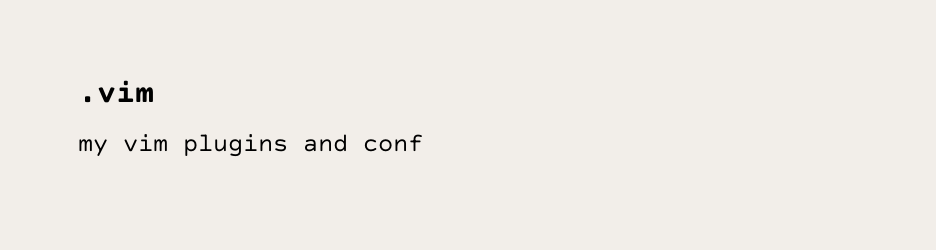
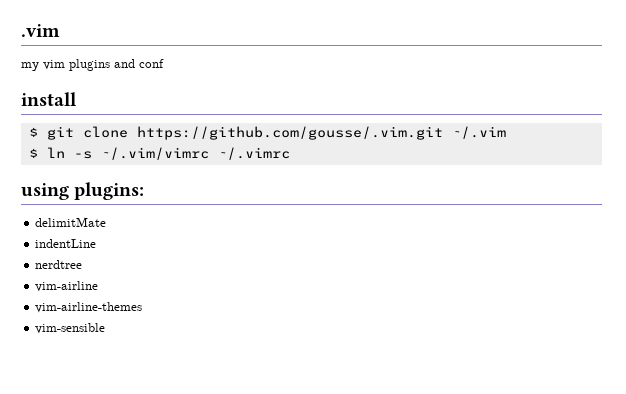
(423, 143) none -> [21,92,77,106] [28,126,506,140] [28,147,290,160] [21,182,145,200] [35,217,107,227] [35,239,97,248] [35,260,83,269] [35,281,99,292] [35,302,143,313] [35,323,106,334] // install // $ git clone https://github.com/gousse/.vim.git ~/.vim // $ ln -s ~/.vim/vimrc ~/.vimrc // using plugins: // delimitMate // indentLine // nerdtree // vim-airline // vim-airline-themes // vim-sensible

